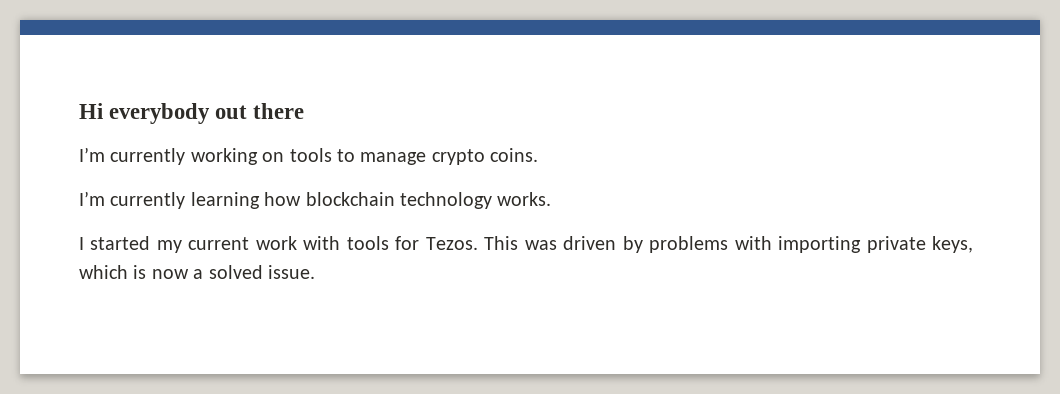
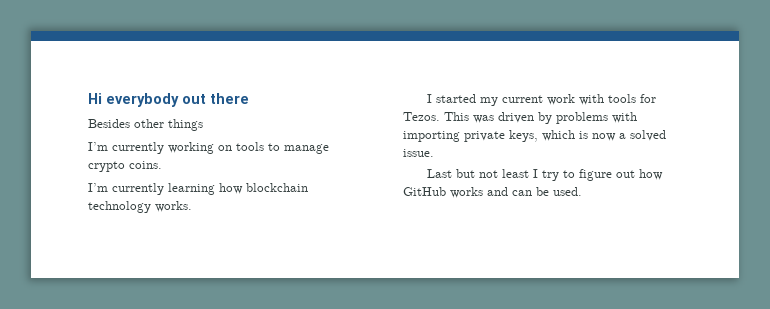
(305, 111) none -> [88,119,203,131] // Besides other things
(315, 272) none -> [427,169,664,181] [403,187,582,198] // Last but not least I try to figure out how GitHub works and can be used.

